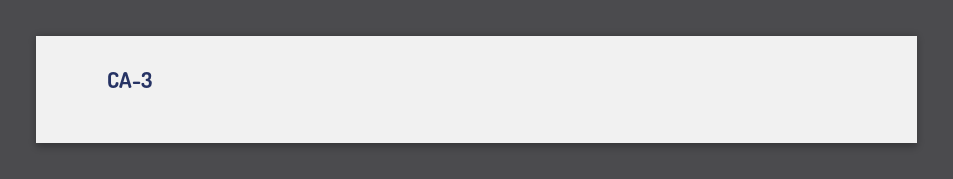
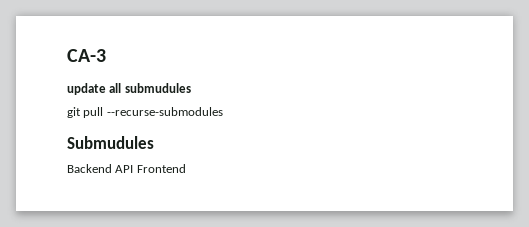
(152, 80) none -> [67,83,191,95] [67,107,223,118] [67,136,154,149] [67,164,186,173] // update all submudules // git pull --recurse-submodules // Submudules // Backend API Frontend

